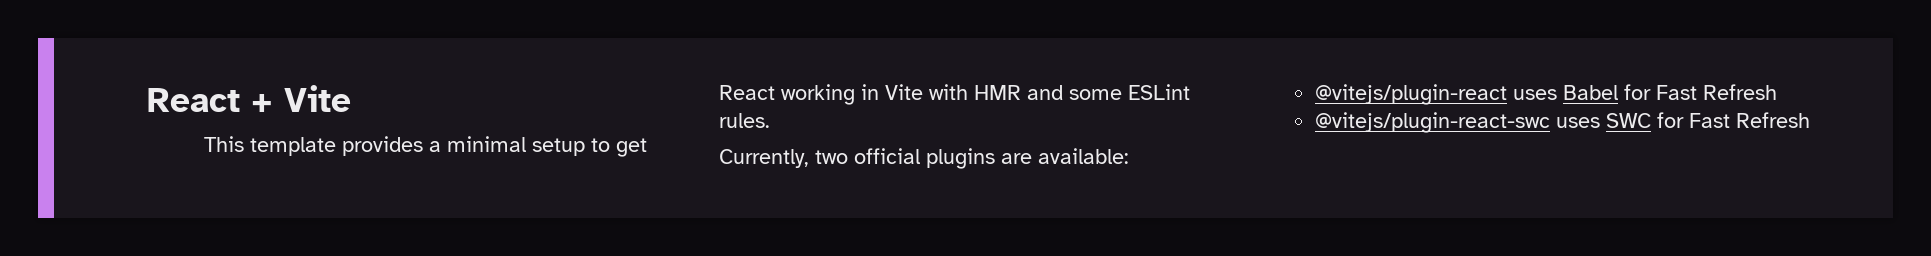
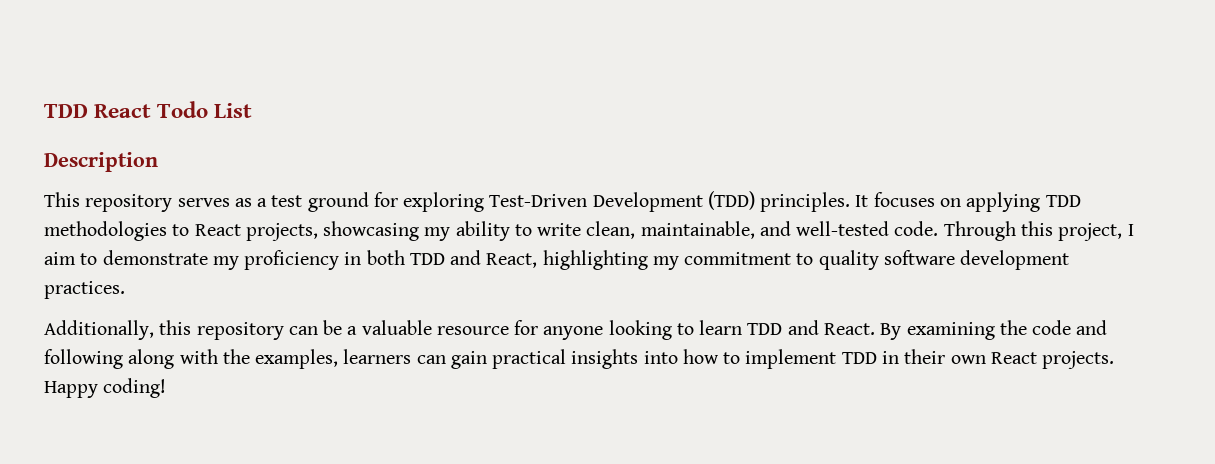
[147,85,351,112] [203,136,647,157] [719,84,1190,105] [719,113,770,128] [719,148,1129,169] [1315,84,1778,105] [1315,112,1811,133] React + Vite // This template provides a minimal setup to get React working in Vite with HMR and some ESLint rules. // Currently, two official plugins are available: // @vitejs/plugin-react uses Babel for Fast Refresh // @vitejs/plugin-react-swc uses SWC for Fast Refresh -> [44,101,253,118] [44,152,158,172] [44,191,1081,212] [44,221,1134,241] [44,250,1070,270] [44,281,125,299] [44,320,1108,340] [44,349,1115,369] [44,378,167,398] TDD React Todo List // Description // This repository serves as a test ground for exploring Test-Driven Development (TDD) principles. It focuses on applying TDD methodologies to React projects, showcasing my ability to write clean, maintainable, and well-tested code. Through this project, I aim to demonstrate my proficiency in both TDD and React, highlighting my commitment to quality software development practices. // Additionally, this repository can be a valuable resource for anyone looking to learn TDD and React. By examining the code and following along with the examples, learners can gain practical insights into how to implement TDD in their own React projects. Happy coding!

